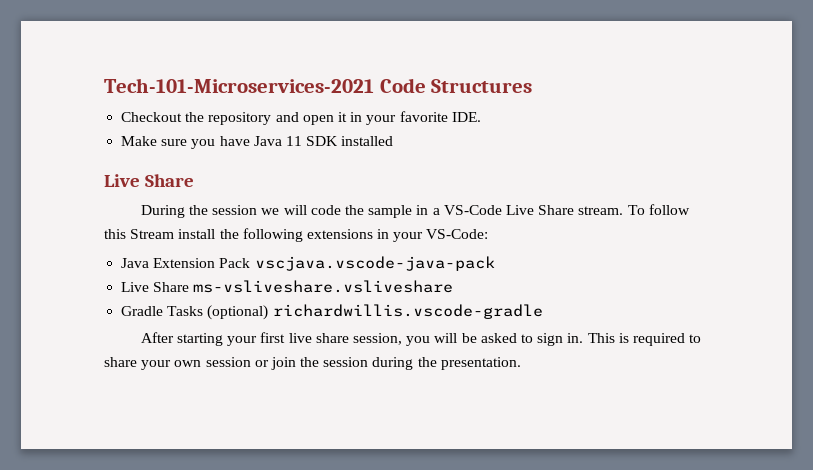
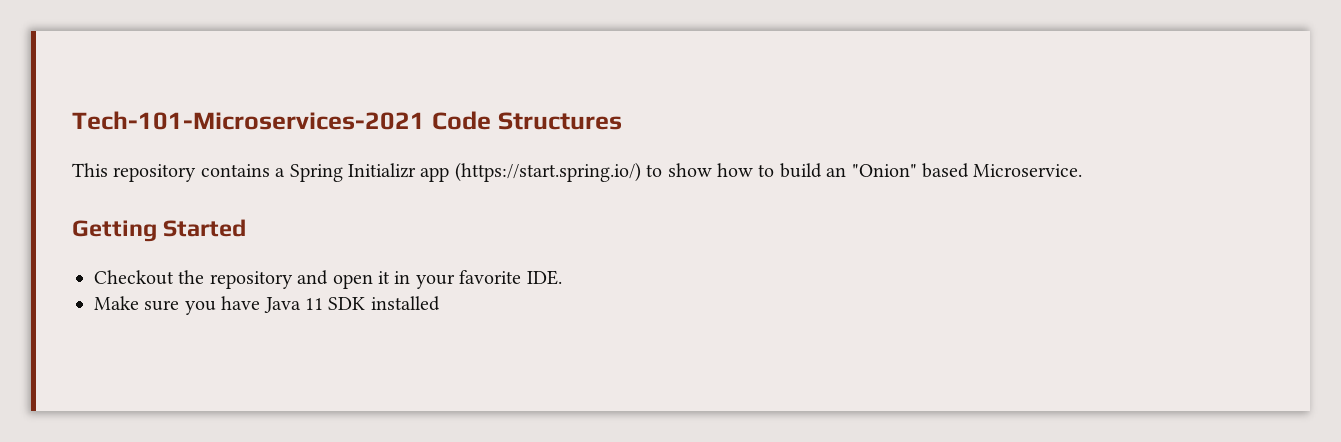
(533, 86) none -> [72,162,1083,182] [72,219,247,242] // This repository contains a Spring Initializr app (https://start.spring.io/) to show how to build an "Onion" based Microservice. // Getting Started
[104,174,194,187] [140,204,690,218] [104,228,489,242] [121,256,495,271] [121,280,454,293] [121,304,543,320] [140,332,702,346] [104,357,521,370] // Live Share // During the session we will code the sample in a VS-Code Live Share stream. To follow this Stream install the following extensions in your VS-Code: // Java Extension Pack vscjava.vscode-java-pack // Live Share ms-vsliveshare.vsliveshare // Gradle Tasks (optional) richardwillis.vscode-gradle // After starting your first live share session, you will be asked to sign in. This is required to share your own session or join the session during the presentation. -> (440, 303) none

